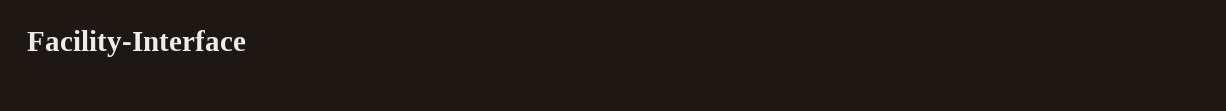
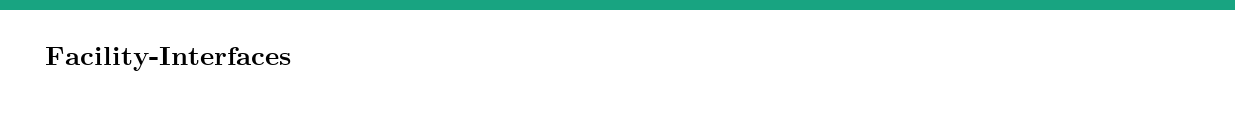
[27,30,246,57] Facility-Interface -> [45,47,291,71] Facility-Interfaces

